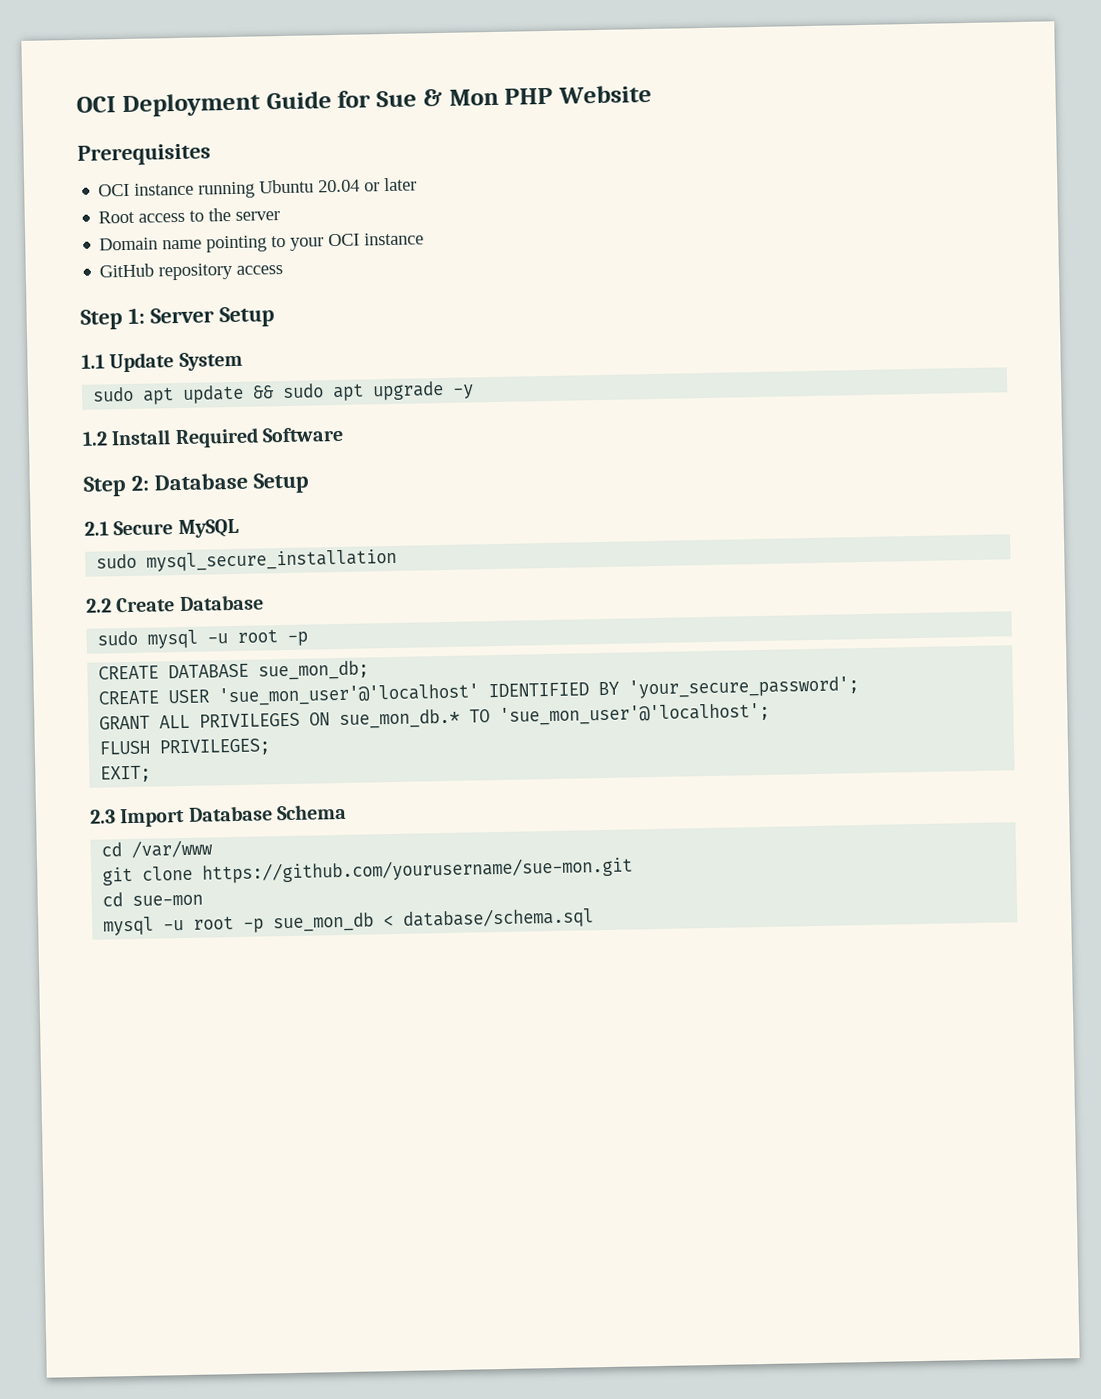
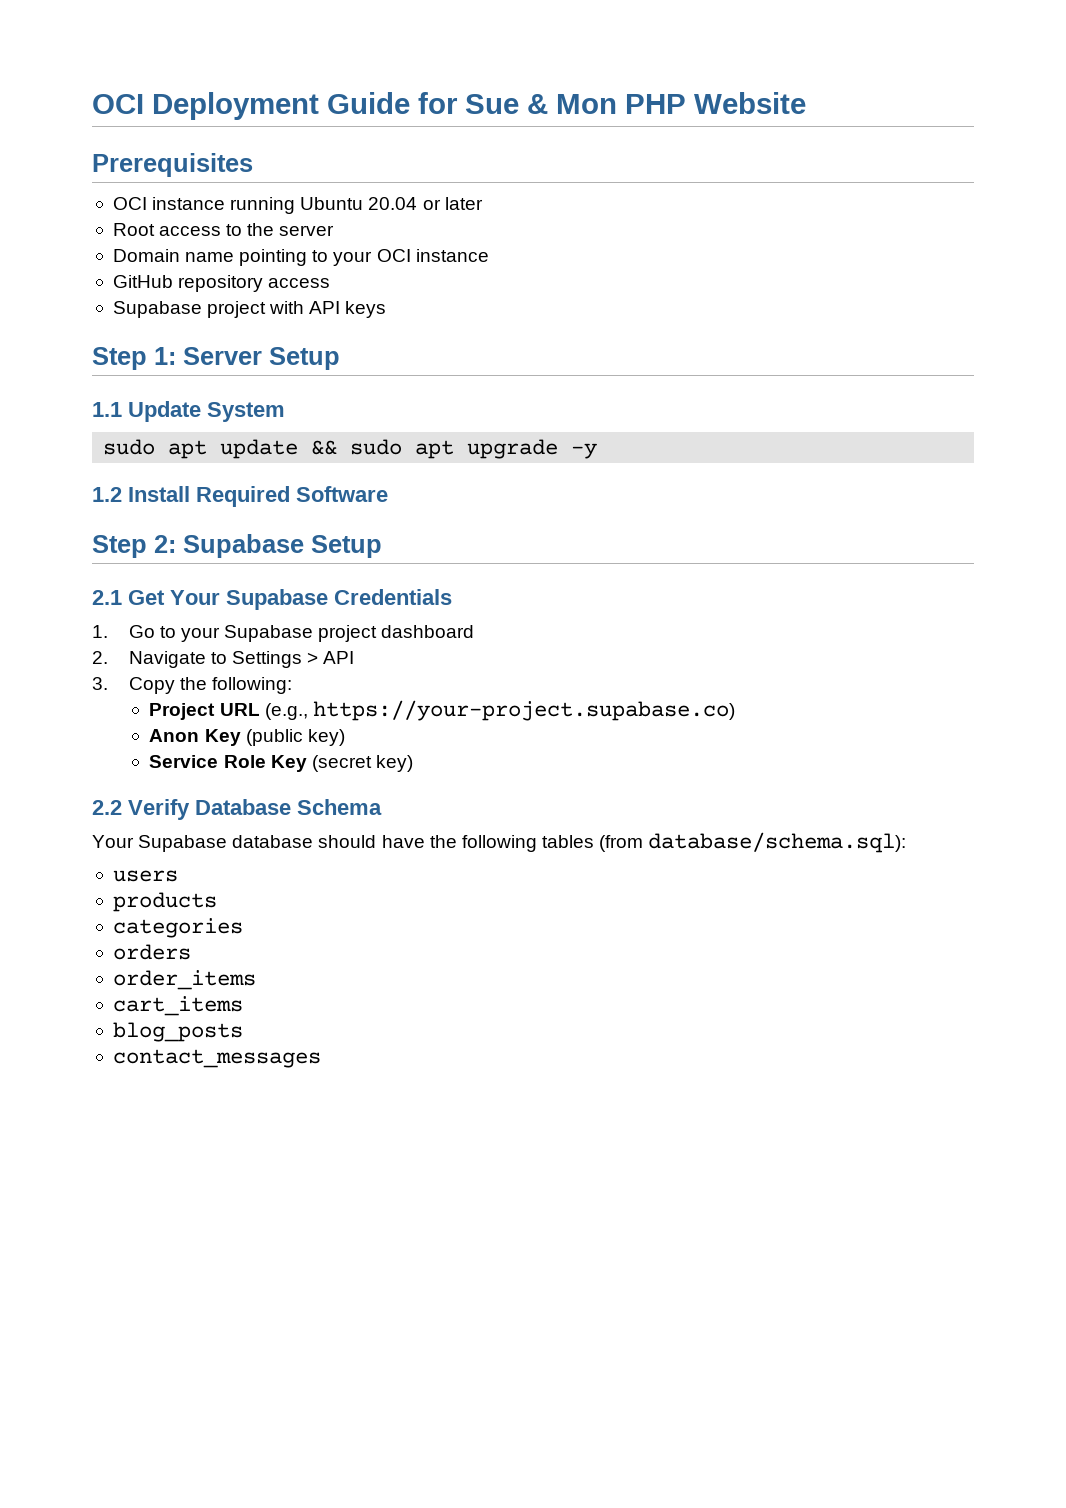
(284, 269) none -> [112,301,387,318] // Supabase project with API keys
[153,472,248,491] Database -> [183,534,304,558] Supabase
[113,518,239,539] [96,548,398,572] [86,594,264,613] [97,629,309,649] [98,660,370,681] [98,676,860,707] [99,702,771,730] [99,738,271,757] [100,765,152,783] [90,803,348,828] [101,839,214,858] [102,856,634,886] [102,892,204,907] [103,907,595,936] Secure MySQL // sudo mysql_secure_installation // 2.2 Create Database // sudo mysql -u root -p // CREATE DATABASE sue_mon_db; // CREATE USER 'sue_mon_user'@'localhost' IDENTIFIED BY 'your_secure_password'; // GRANT ALL PRIVILEGES ON sue_mon_db.* TO 'sue_mon_user'@'localhost'; // FLUSH PRIVILEGES; // EXIT; // 2.3 Import Database Schema // cd /var/www // git clone https://github.com/yourusername/sue-mon.git // cd sue-mon // mysql -u root -p sue_mon_db < database/schema.sql -> [128,589,452,610] [92,625,475,642] [92,651,355,668] [92,677,292,694] [149,700,735,721] [149,729,345,746] [149,755,414,772] [92,799,382,820] [92,832,907,853] [112,870,178,882] [112,892,217,912] [112,918,243,938] [112,944,191,960] [112,970,256,990] [112,996,243,1016] [112,1022,243,1042] [112,1049,321,1068] Get Your Supabase Credentials // 1. Go to your Supabase project dashboard // 2. Navigate to Settings > API // 3. Copy the following: // Project URL (e.g., https://your-project.supabase.co) // Anon Key (public key) // Service Role Key (secret key) // 2.2 Verify Database Schema // Your Supabase database should have the following tables (from database/schema.sql): // users // products // categories // orders // order_items // cart_items // blog_posts // contact_messages

